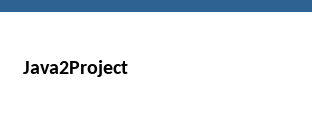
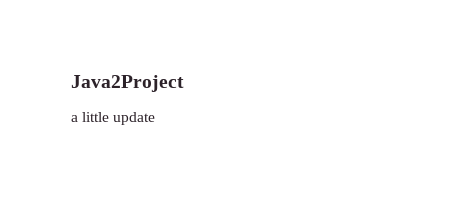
(128, 68) none -> [71,112,156,125] // a little update

